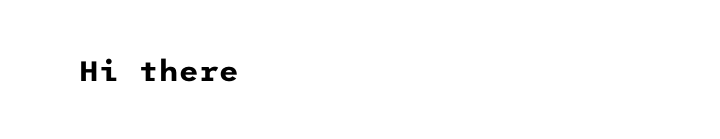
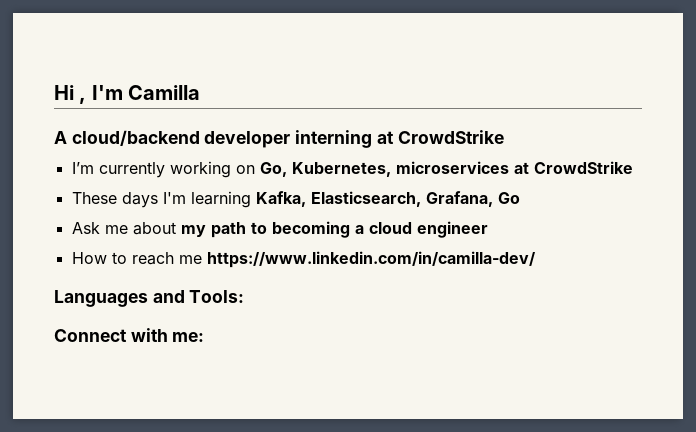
[139,58,239,82] there -> [79,85,201,104] [54,130,504,148] [71,161,633,178] [71,191,520,208] [71,221,488,238] [71,251,535,268] [54,290,245,307] [54,328,205,342] , I'm Camilla // A cloud/backend developer interning at CrowdStrike // I’m currently working on Go, Kubernetes, microservices at CrowdStrike // These days I'm learning Kafka, Elasticsearch, Grafana, Go // Ask me about my path to becoming a cloud engineer // How to reach me https://www.linkedin.com/in/camilla-dev/ // Languages and Tools: // Connect with me:

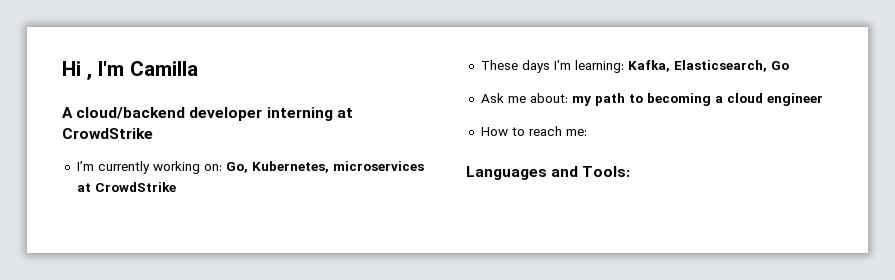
[235,165,255,174] on -> [203,164,222,171] on:
[190,191,251,208] learning -> [574,60,624,73] learning:
[425,191,493,207] Grafana, -> (767, 66) none
[132,222,176,235] about -> [529,93,568,103] about:
[178,251,535,268] me https://www.linkedin.com/in/camilla-dev/ -> [565,129,587,136] me:
[54,328,205,342] // Connect with me: -> (631, 171) none

